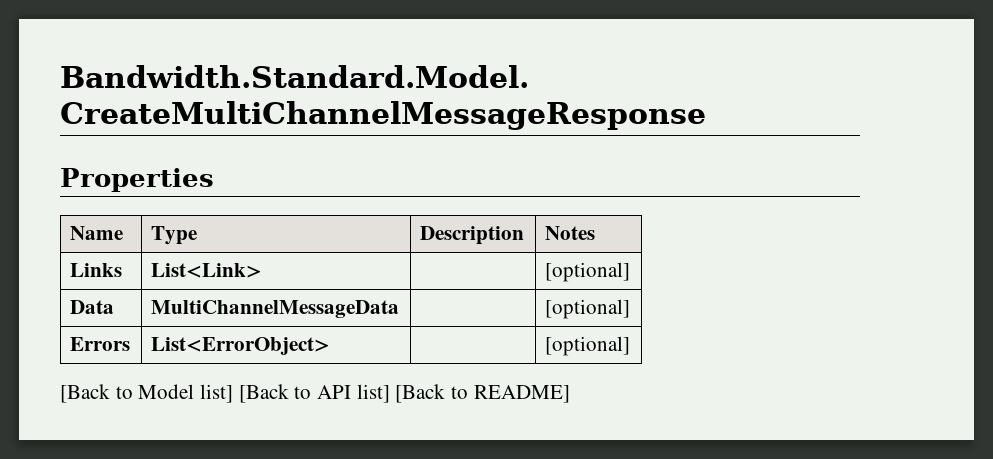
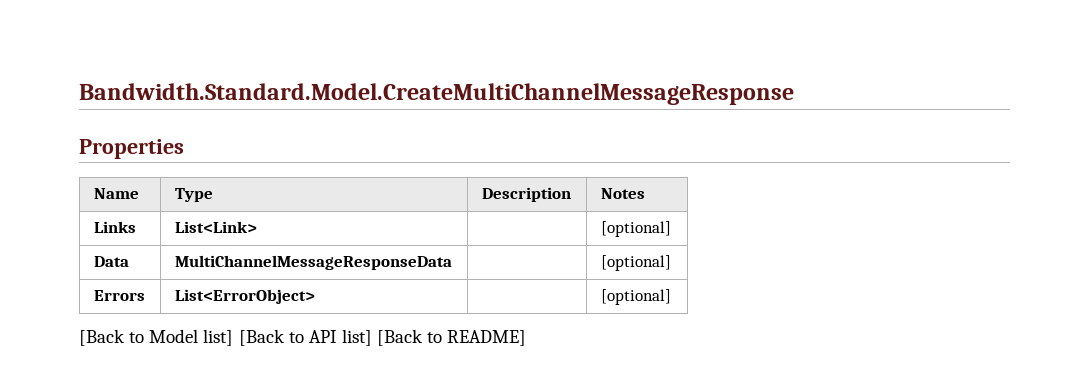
[151,300,400,318] MultiChannelMessageData -> [174,255,452,270] MultiChannelMessageResponseData

